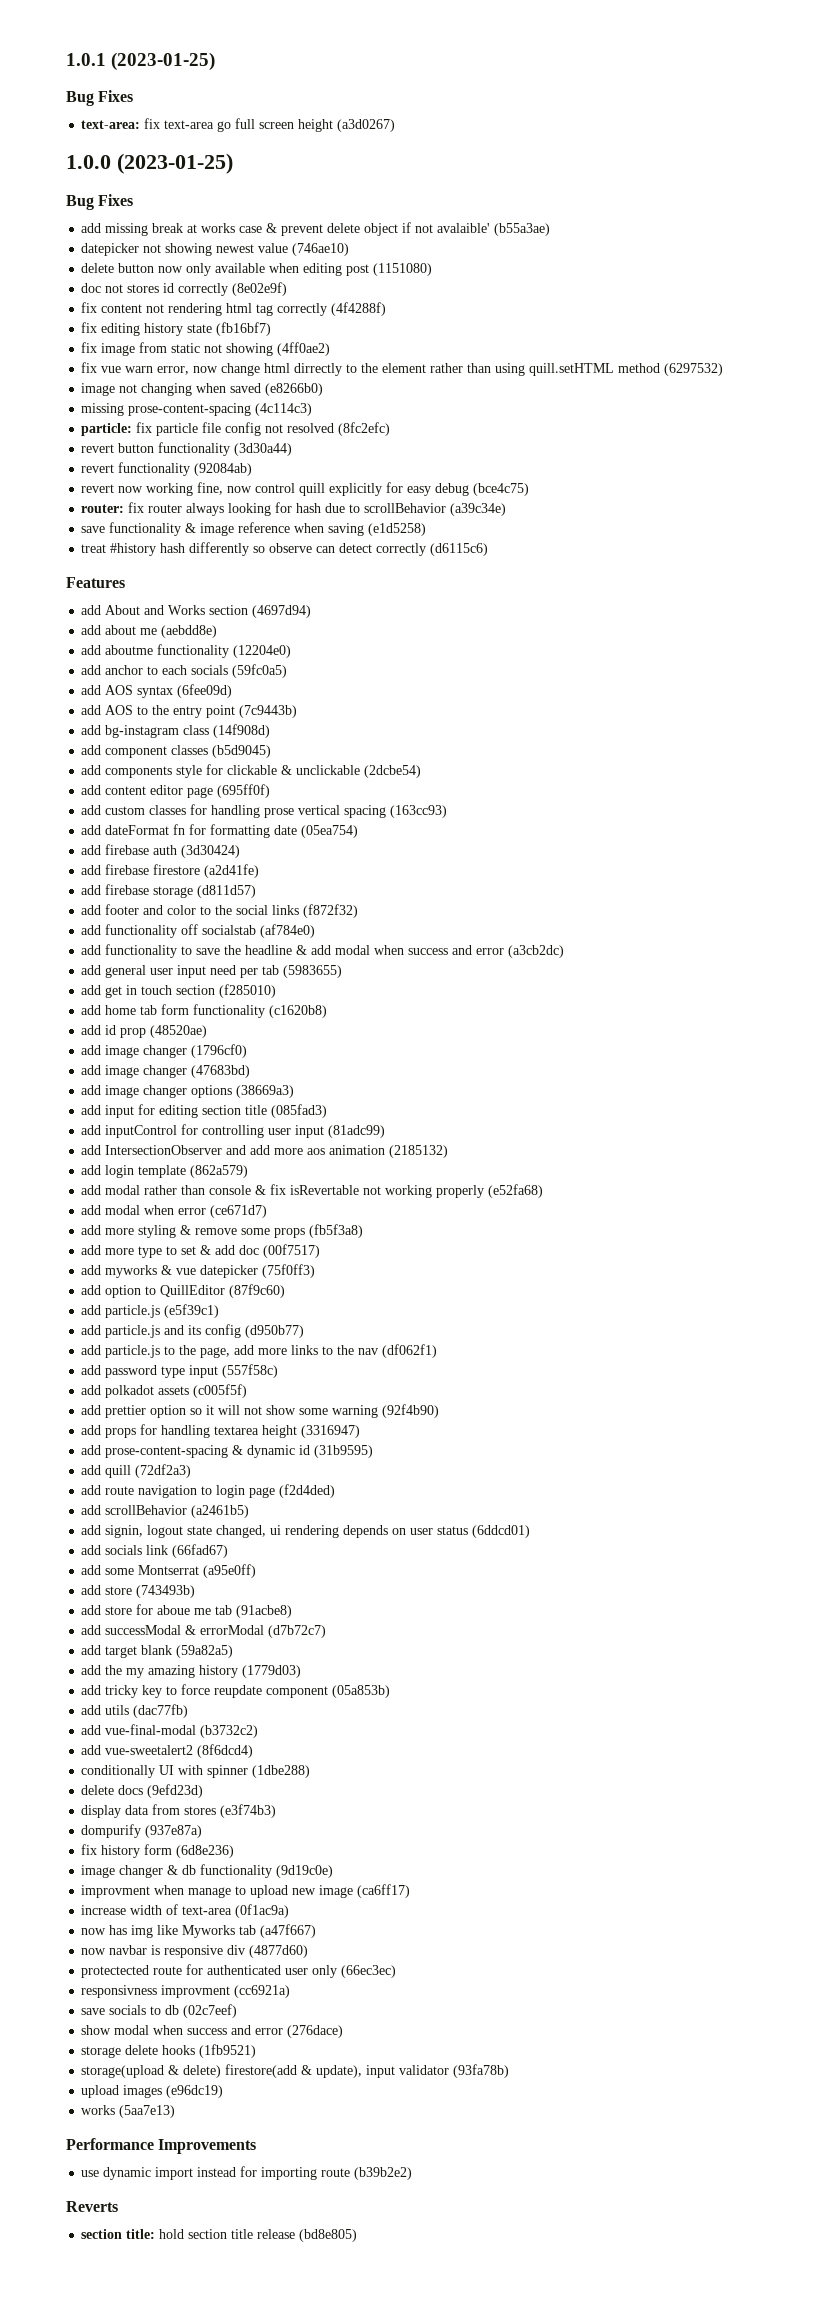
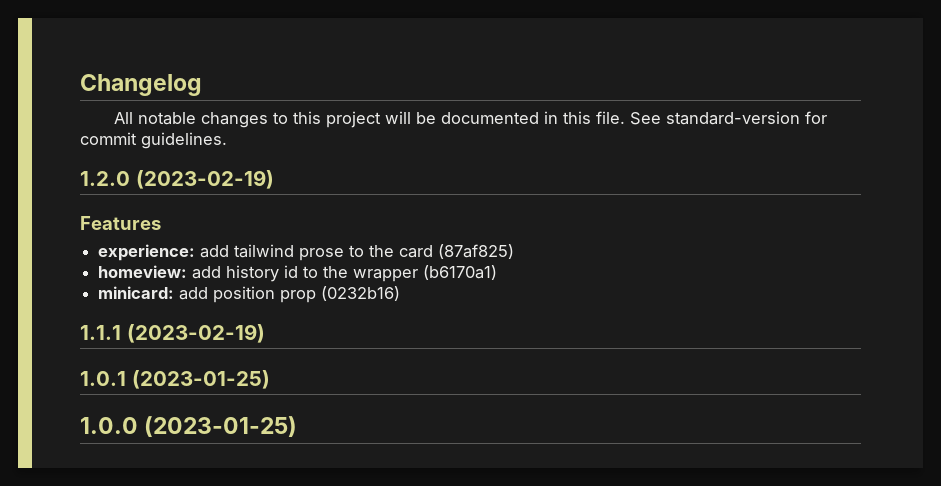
[66,52,216,71] [66,90,134,106] [81,118,396,132] [66,153,233,174] [66,194,134,210] [81,222,551,236] [81,243,350,256] [81,263,433,276] [81,282,288,296] [81,302,387,316] [81,322,272,336] [81,342,331,356] [81,362,724,376] [81,383,324,396] [81,403,313,416] [81,422,391,436] [81,442,293,456] [81,462,253,476] [81,482,530,496] [81,502,507,516] [81,522,427,536] [81,542,489,556] [66,577,125,588] [81,605,312,618] [81,625,218,638] [81,644,292,658] [81,664,288,678] [81,684,233,698] [81,705,298,718] [81,724,271,738] [81,745,272,758] [81,764,422,778] [81,784,271,798] [81,804,448,818] [81,824,359,838] [81,844,241,858] [81,864,260,878] [81,884,257,898] [81,904,359,918] [81,924,316,938] [81,944,565,958] [81,965,343,978] [81,984,277,998] [81,1004,328,1018] [81,1025,208,1038] [81,1044,248,1058] [81,1065,251,1078] [81,1085,295,1098] [81,1104,328,1118] [81,1124,386,1138] [81,1145,449,1158] [81,1165,249,1178] [81,1184,544,1198] [81,1205,268,1218] [81,1224,364,1238] [81,1244,321,1258] [81,1264,316,1278] [81,1284,286,1298] [81,1304,220,1318] [81,1324,305,1338] [81,1344,438,1358] [81,1364,279,1378] [81,1384,248,1398] [81,1404,440,1418] [81,1424,361,1438] [81,1445,374,1458] [81,1464,192,1478] [81,1484,336,1498] [81,1505,250,1518] [81,1525,531,1538] [81,1544,229,1558] [81,1564,257,1578] [81,1585,196,1598] [81,1604,293,1618] [81,1625,327,1638] [81,1645,234,1658] [81,1665,302,1678] [81,1684,391,1698] [81,1704,189,1718] [81,1724,259,1738] [81,1744,254,1758] [81,1765,311,1778] [81,1784,204,1798] [81,1804,277,1818] [81,1824,203,1838] [81,1844,235,1858] [81,1864,334,1878] [81,1884,411,1898] [81,1904,290,1918] [81,1924,317,1938] [81,1945,309,1958] [81,1964,397,1978] [81,1985,291,1998] [81,2004,238,2018] [81,2025,344,2038] [81,2044,257,2058] [81,2064,510,2078] [81,2085,224,2098] [81,2105,176,2118] [66,2138,257,2154] [81,2166,413,2180] [66,2201,118,2212] [81,2229,358,2242] 1.0.1 (2023-01-25) // Bug Fixes // text-area: fix text-area go full screen height (a3d0267) // 1.0.0 (2023-01-25) // Bug Fixes // add missing break at works case & prevent delete object if not avalaible' (b55a3ae) // datepicker not showing newest value (746ae10) // delete button now only available when editing post (1151080) // doc not stores id correctly (8e02e9f) // fix content not rendering html tag correctly (4f4288f) // fix editing history state (fb16bf7) // fix image from static not showing (4ff0ae2) // fix vue warn error, now change html dirrectly to the element rather than using quill.setHTML method (6297532) // image not changing when saved (e8266b0) // missing prose-content-spacing (4c114c3) // particle: fix particle file config not resolved (8fc2efc) // revert button functionality (3d30a44) // revert functionality (92084ab) // revert now working fine, now control quill explicitly for easy debug (bce4c75) // router: fix router always looking for hash due to scrollBehavior (a39c34e) // save functionality & image reference when saving (e1d5258) // treat #history hash differently so observe can detect correctly (d6115c6) // Features // add About and Works section (4697d94) // add about me (aebdd8e) // add aboutme functionality (12204e0) // add anchor to each socials (59fc0a5) // add AOS syntax (6fee09d) // add AOS to the entry point (7c9443b) // add bg-instagram class (14f908d) // add component classes (b5d9045) // add components style for clickable & unclickable (2dcbe54) // add content editor page (695ff0f) // add custom classes for handling prose vertical spacing (163cc93) // add dateFormat fn for formatting date (05ea754) // add firebase auth (3d30424) // add firebase firestore (a2d41fe) // add firebase storage (d811d57) // add footer and color to the social links (f872f32) // add functionality off socialstab (af784e0) // add functionality to save the headline & add modal when success and error (a3cb2dc) // add general user input need per tab (5983655) // add get in touch section (f285010) // add home tab form functionality (c1620b8) // add id prop (48520ae) // add image changer (1796cf0) // add image changer (47683bd) // add image changer options (38669a3) // add input for editing section title (085fad3) // add inputControl for controlling user input (81adc99) // add IntersectionObserver and add more aos animation (2185132) // add login template (862a579) // add modal rather than console & fix isRevertable not working properly (e52fa68) // add modal when error (ce671d7) // add more styling & remove some props (fb5f3a8) // add more type to set & add doc (00f7517) // add myworks & vue datepicker (75f0ff3) // add option to QuillEditor (87f9c60) // add particle.js (e5f39c1) // add particle.js and its config (d950b77) // add particle.js to the page, add more links to the nav (df062f1) // add password type input (557f58c) // add polkadot assets (c005f5f) // add prettier option so it will not show some warning (92f4b90) // add props for handling textarea height (3316947) // add prose-content-spacing & dynamic id (31b9595) // add quill (72df2a3) // add route navigation to login page (f2d4ded) // add scrollBehavior (a2461b5) // add signin, logout state changed, ui rendering depends on user status (6ddcd01) // add socials link (66fad67) // add some Montserrat (a95e0ff) // add store (743493b) // add store for aboue me tab (91acbe8) // add successModal & errorModal (d7b72c7) // add target blank (59a82a5) // add the my amazing history (1779d03) // add tricky key to force reupdate component (05a853b) // add utils (dac77fb) // add vue-final-modal (b3732c2) // add vue-sweetalert2 (8f6dcd4) // conditionally UI with spinner (1dbe288) // delete docs (9efd23d) // display data from stores (e3f74b3) // dompurify (937e87a) // fix history form (6d8e236) // image changer & db functionality (9d19c0e) // improvment when manage to upload new image (ca6ff17) // increase width of text-area (0f1ac9a) // now has img like Myworks tab (a47f667) // now navbar is responsive div (4877d60) // protectected route for authenticated user only (66ec3ec) // responsivness improvment (cc6921a) // save socials to db (02c7eef) // show modal when success and error (276dace) // storage delete hooks (1fb9521) // storage(upload & delete) firestore(add & update), input validator (93fa78b) // upload images (e96dc19) // works (5aa7e13) // Performance Improvements // use dynamic import instead for importing route (b39b2e2) // Reverts // section title: hold section title release (bd8e805) -> [80,74,202,96] [114,111,828,128] [80,132,227,149] [80,170,274,189] [80,216,161,230] [98,244,515,261] [98,265,498,282] [98,286,401,303] [80,324,265,343] [80,370,270,389] [80,416,298,437] Changelog // All notable changes to this project will be documented in this file. See standard-version for commit guidelines. // 1.2.0 (2023-02-19) // Features // experience: add tailwind prose to the card (87af825) // homeview: add history id to the wrapper (b6170a1) // minicard: add position prop (0232b16) // 1.1.1 (2023-02-19) // 1.0.1 (2023-01-25) // 1.0.0 (2023-01-25)

